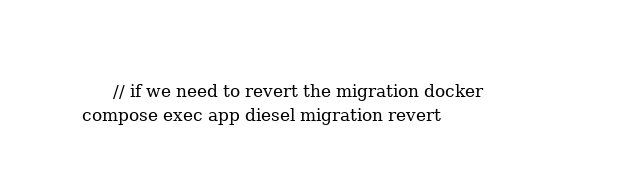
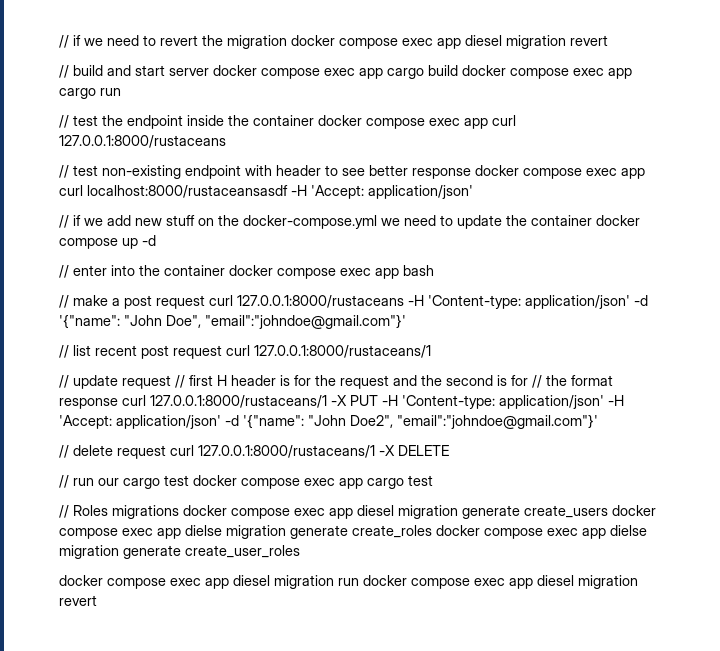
(441, 115) none -> [59,65,632,79] [59,88,121,99] [59,115,516,129] [59,135,226,148] [59,165,645,179] [59,185,473,199] [59,215,640,229] [59,235,156,249] [59,265,434,279] [59,295,648,309] [59,314,406,329] [59,345,431,359] [59,375,613,389] [59,395,624,409] [59,414,598,429] [59,445,449,459] [59,475,433,489] [59,505,656,519] [59,525,647,539] [59,545,300,559] [59,575,638,589] [59,595,97,606] // // build and start server docker compose exec app cargo build docker compose exec app cargo run // // test the endpoint inside the container docker compose exec app curl 127.0.0.1:8000/rustaceans // // test non-existing endpoint with header to see better response docker compose exec app curl localhost:8000/rustaceansasdf -H 'Accept: application/json' // // if we add new stuff on the docker-compose.yml we need to update the container docker compose up -d // // enter into the container docker compose exec app bash // // make a post request curl 127.0.0.1:8000/rustaceans -H 'Content-type: application/json' -d '{"name": "John Doe", "email":"johndoe@gmail.com"}' // // list recent post request curl 127.0.0.1:8000/rustaceans/1 // // update request // first H header is for the request and the second is for // the format response curl 127.0.0.1:8000/rustaceans/1 -X PUT -H 'Content-type: application/json' -H 'Accept: application/json' -d '{"name": "John Doe2", "email":"johndoe@gmail.com"}' // // delete request curl 127.0.0.1:8000/rustaceans/1 -X DELETE // // run our cargo test docker compose exec app cargo test // // Roles migrations docker compose exec app diesel migration generate create_users docker compose exec app dielse migration generate create_roles docker compose exec app dielse migration generate create_user_roles // docker compose exec app diesel migration run docker compose exec app diesel migration revert

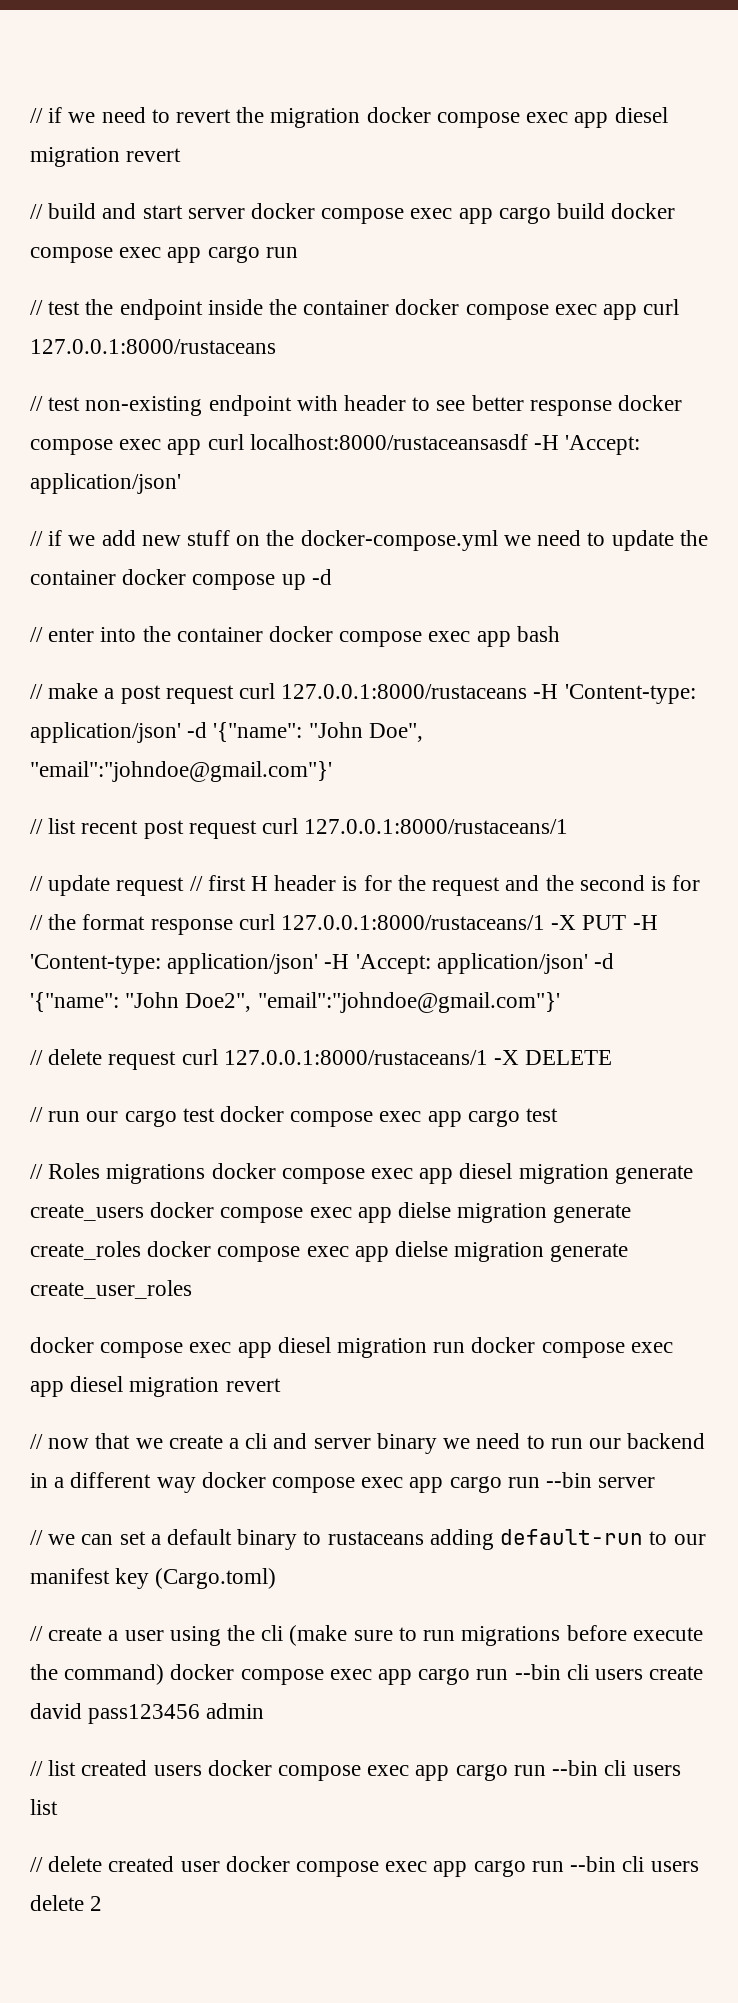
(97, 600) none -> [30,1433,706,1454] [30,1472,656,1493] [30,1529,706,1550] [30,1568,277,1589] [30,1625,703,1646] [30,1664,704,1685] [30,1703,265,1724] [30,1760,681,1781] [30,1799,58,1815] [30,1856,699,1877] [30,1895,103,1911] // // now that we create a cli and server binary we need to run our backend in a different way docker compose exec app cargo run --bin server // // we can set a default binary to rustaceans adding default-run to our manifest key (Cargo.toml) // // create a user using the cli (make sure to run migrations before execute the command) docker compose exec app cargo run --bin cli users create david pass123456 admin // // list created users docker compose exec app cargo run --bin cli users list // // delete created user docker compose exec app cargo run --bin cli users delete 2

